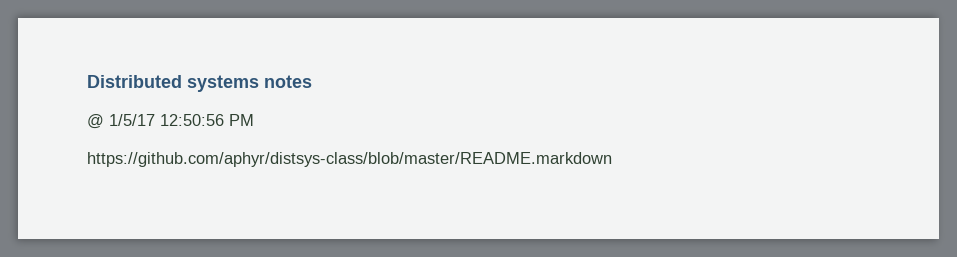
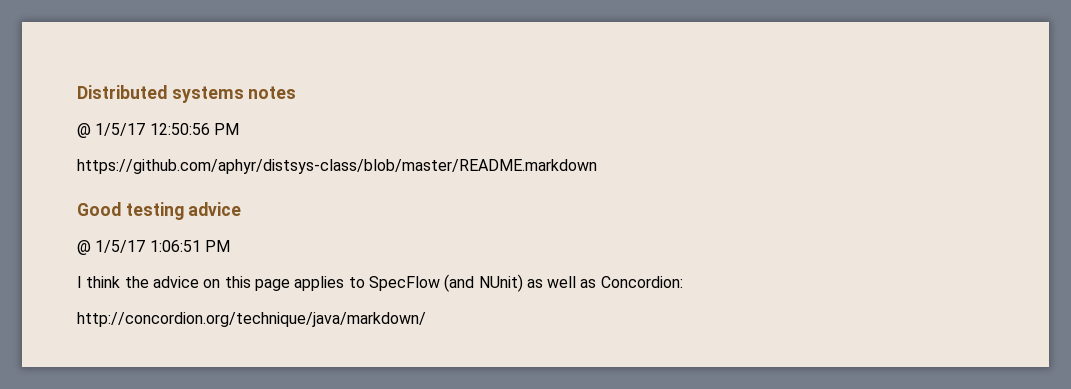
(612, 159) none -> [77,202,242,220] [77,240,230,255] [77,274,683,292] [77,312,426,327] // Good testing advice // @ 1/5/17 1:06:51 PM // I think the advice on this page applies to SpecFlow (and NUnit) as well as Concordion: // http://concordion.org/technique/java/markdown/

